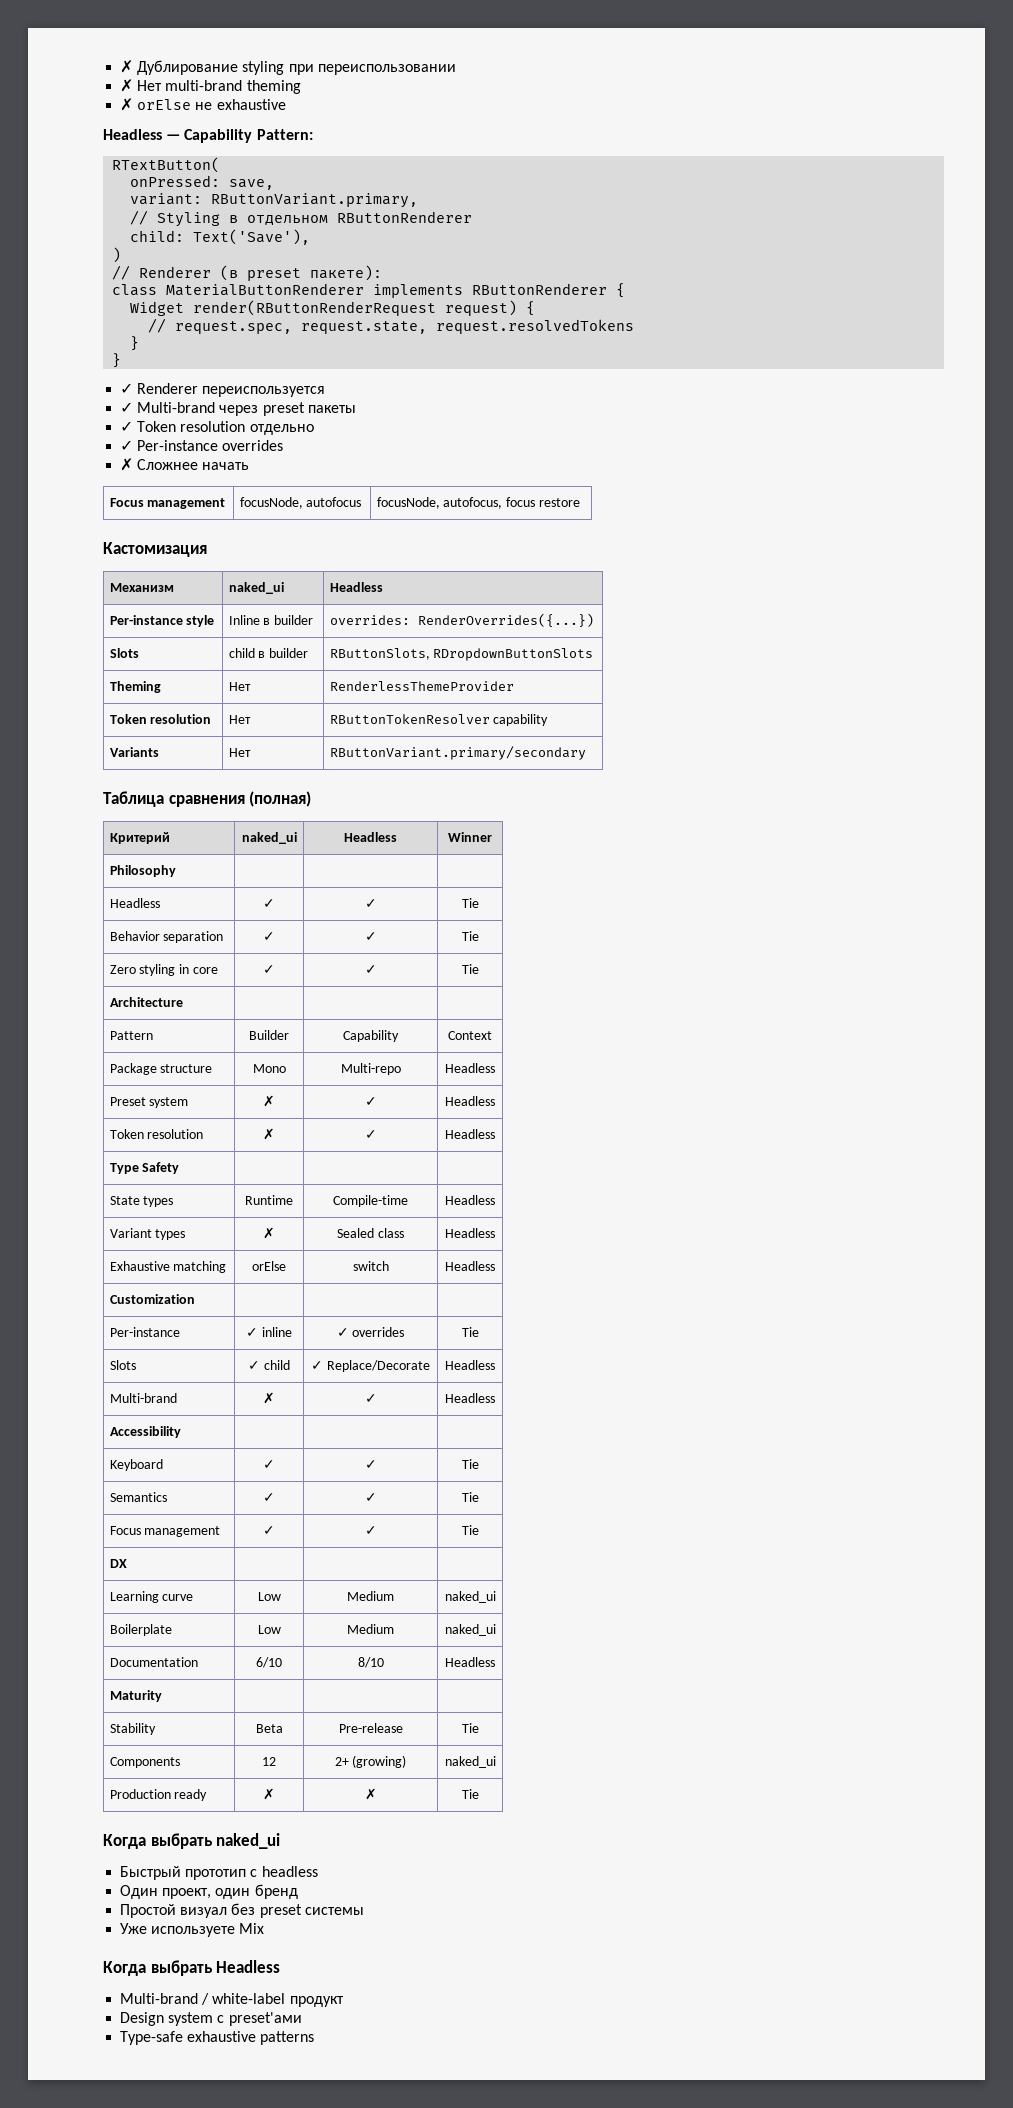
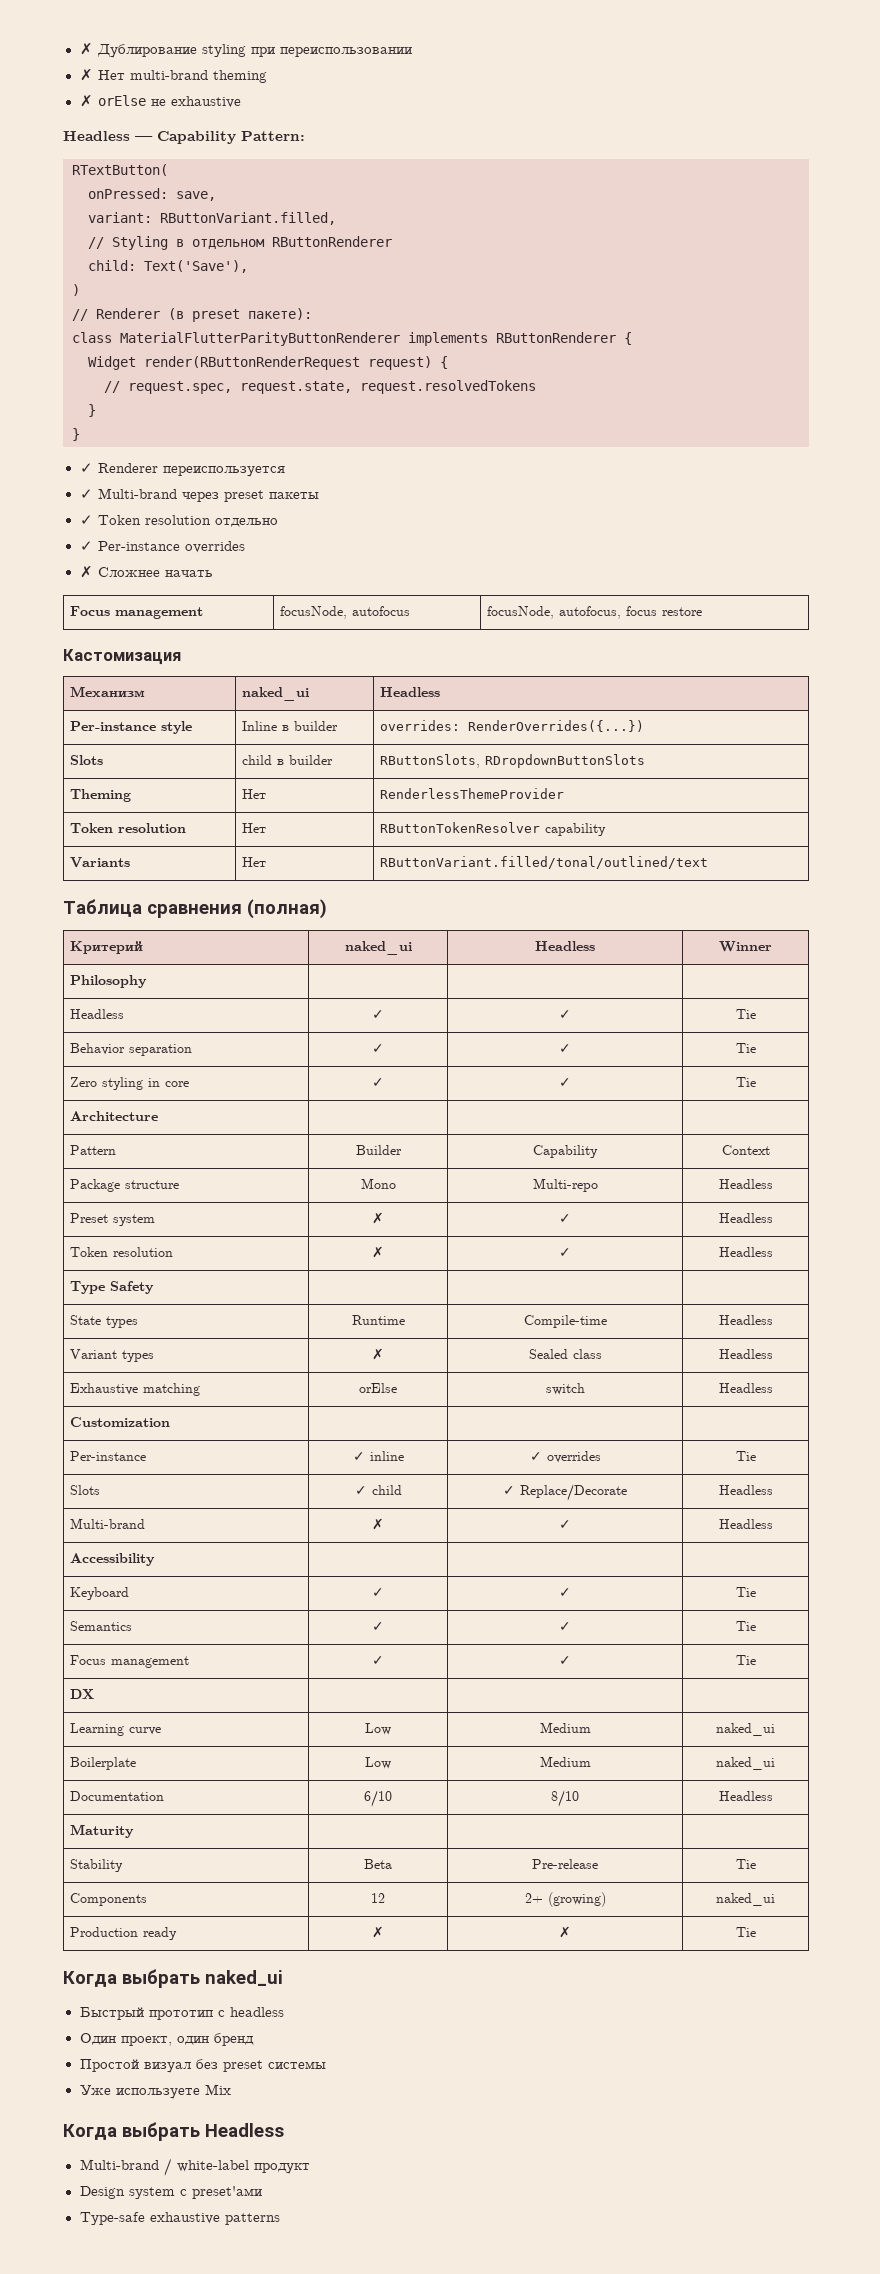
[211,193,419,208] RButtonVariant.primary, -> [160,212,336,225] RButtonVariant.filled,
[166,283,365,296] MaterialButtonRenderer -> [120,332,400,346] MaterialFlutterParityButtonRenderer
[329,746,586,760] RButtonVariant.primary/secondary -> [379,856,708,869] RButtonVariant.filled/tonal/outlined/text

